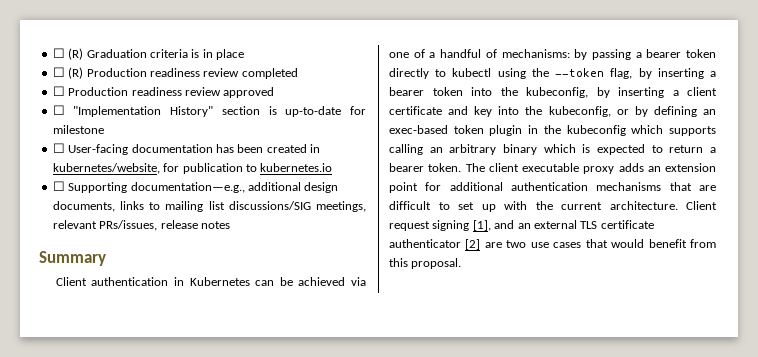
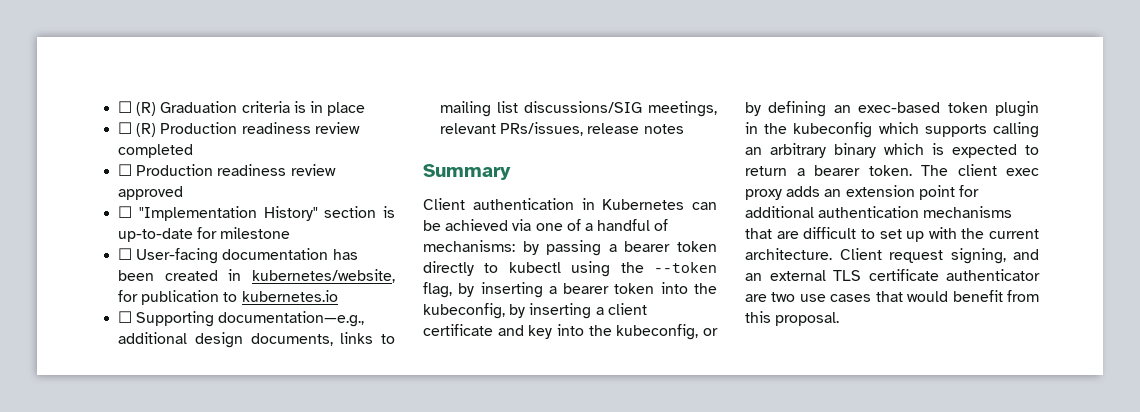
[522,163,579,172] executable -> [1006,168,1039,176] exec
[432,220,491,231] signing [1], -> [950,248,1006,264] signing,
[465,239,481,250] [2] -> (1040, 275) none

